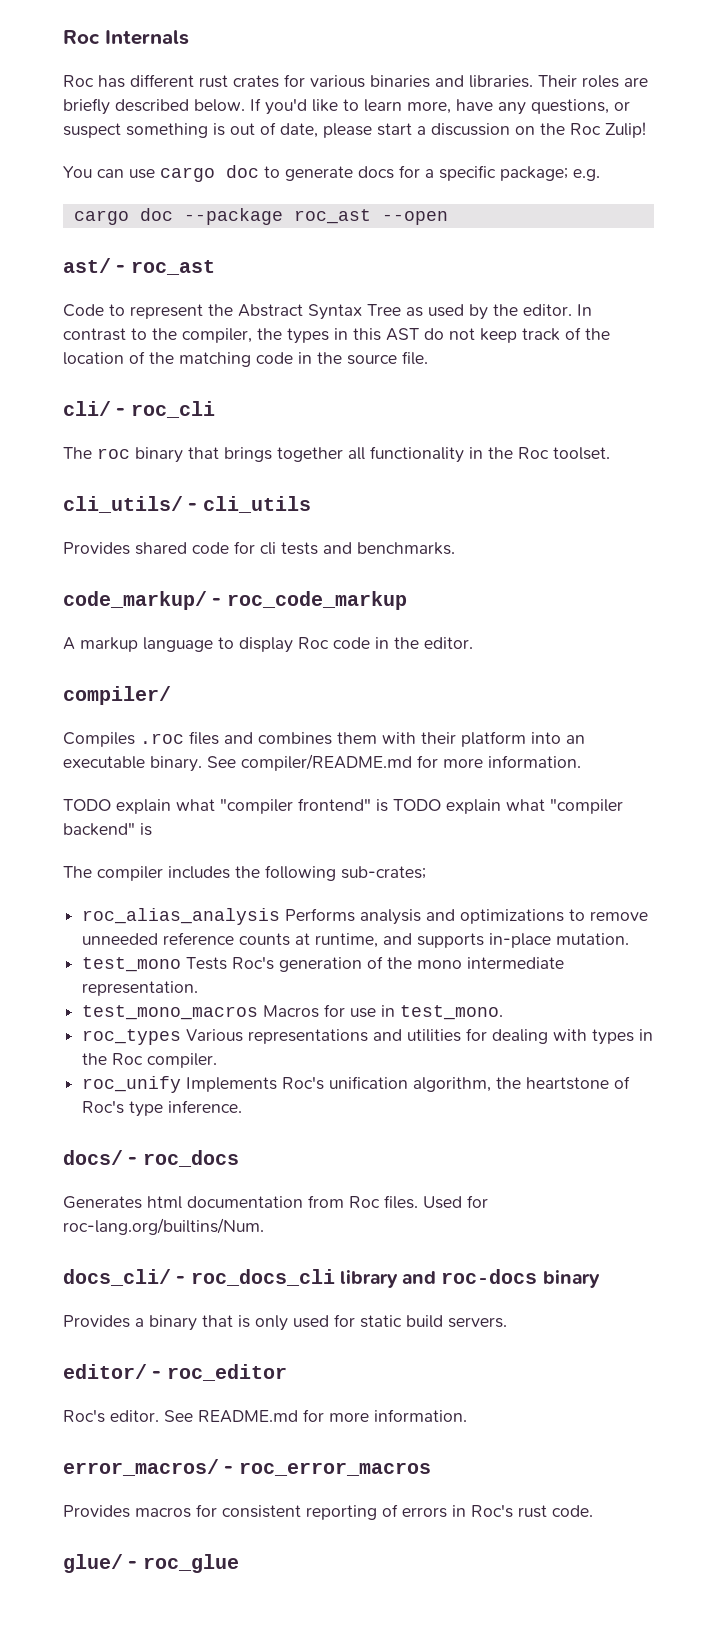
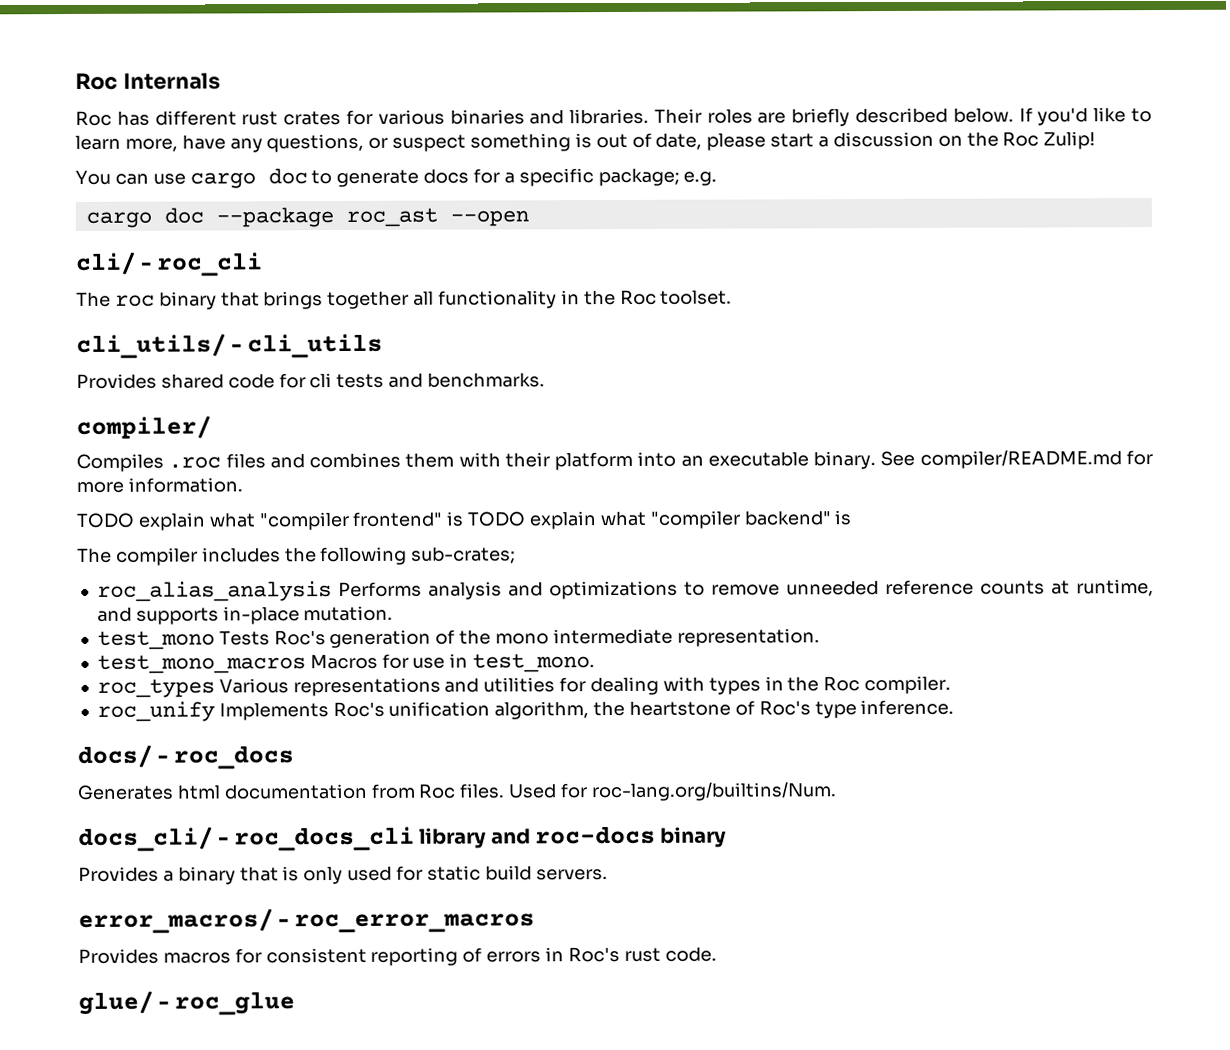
[63,258,215,275] [63,304,592,320] [63,327,610,344] [63,351,428,367] // ast/ - roc_ast // Code to represent the Abstract Syntax Tree as used by the editor. In contrast to the compiler, the types in this AST do not keep track of the location of the matching code in the source file. -> (529, 218) none
[63,591,407,610] [63,637,473,653] // code_markup/ - roc_code_markup // A markup language to display Roc code in the editor. -> (546, 380) none
[63,1364,287,1381] [63,1409,467,1423] // editor/ - roc_editor // Roc's editor. See README.md for more information. -> (608, 875) none

